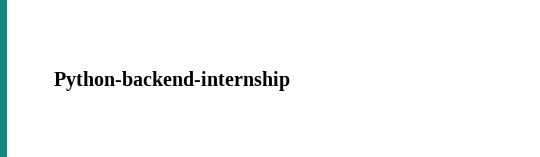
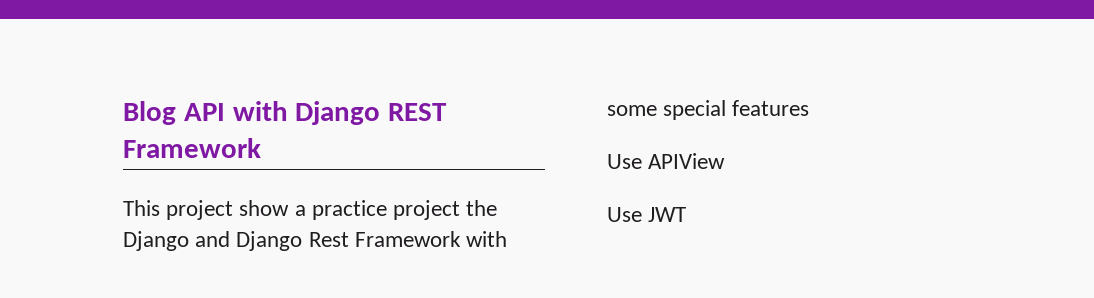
[54,71,290,91] Python-backend-internship -> [123,101,448,125] [123,138,261,158] [123,200,498,220] [123,231,508,251] [607,100,810,120] [607,153,726,169] [607,207,687,222] Blog API with Django REST Framework // This project show a practice project the Django and Django Rest Framework with some special features // Use APIView // Use JWT

